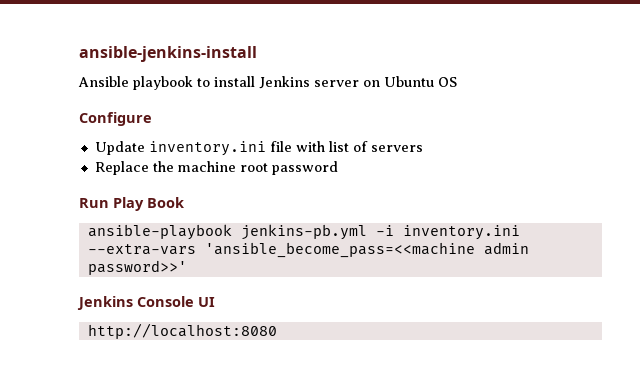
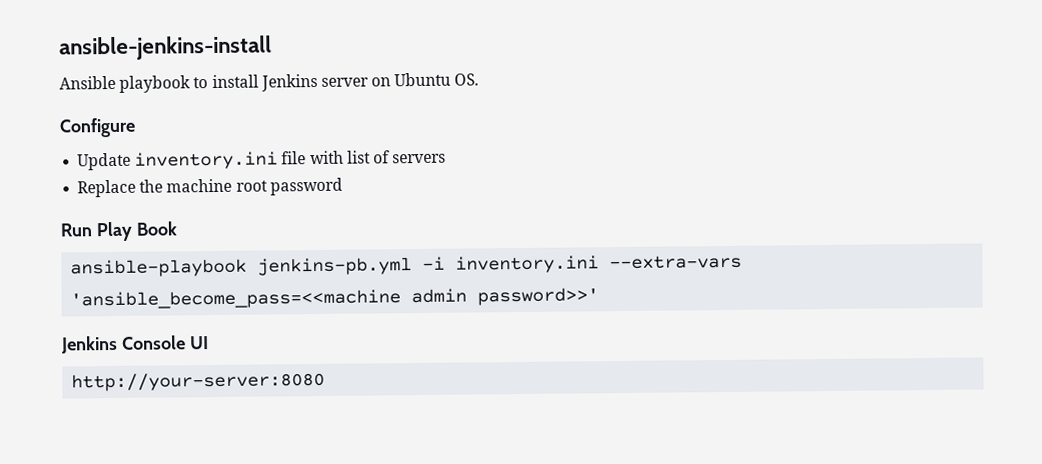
[438,77,457,87] OS -> [454,73,480,86] OS.
[87,323,277,339] http://localhost:8080 -> [71,371,326,392] http://your-server:8080

